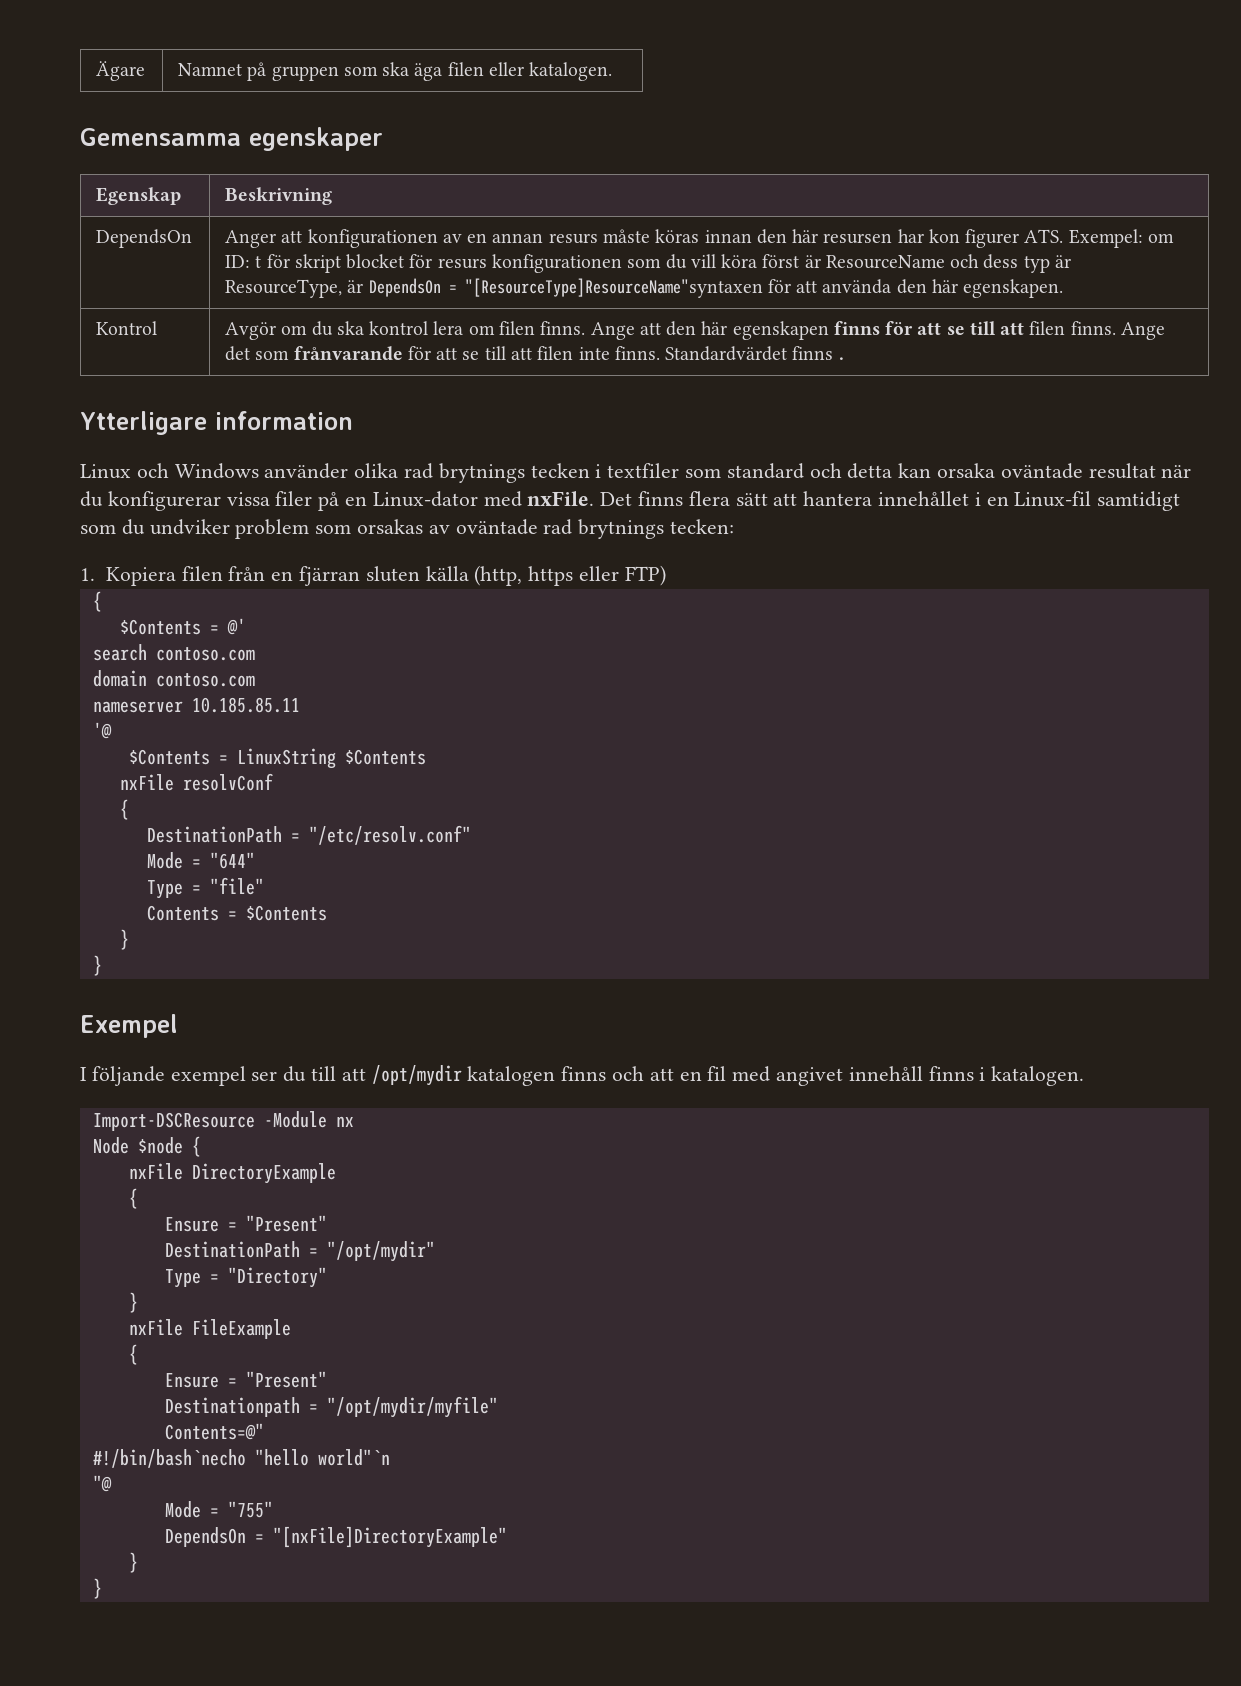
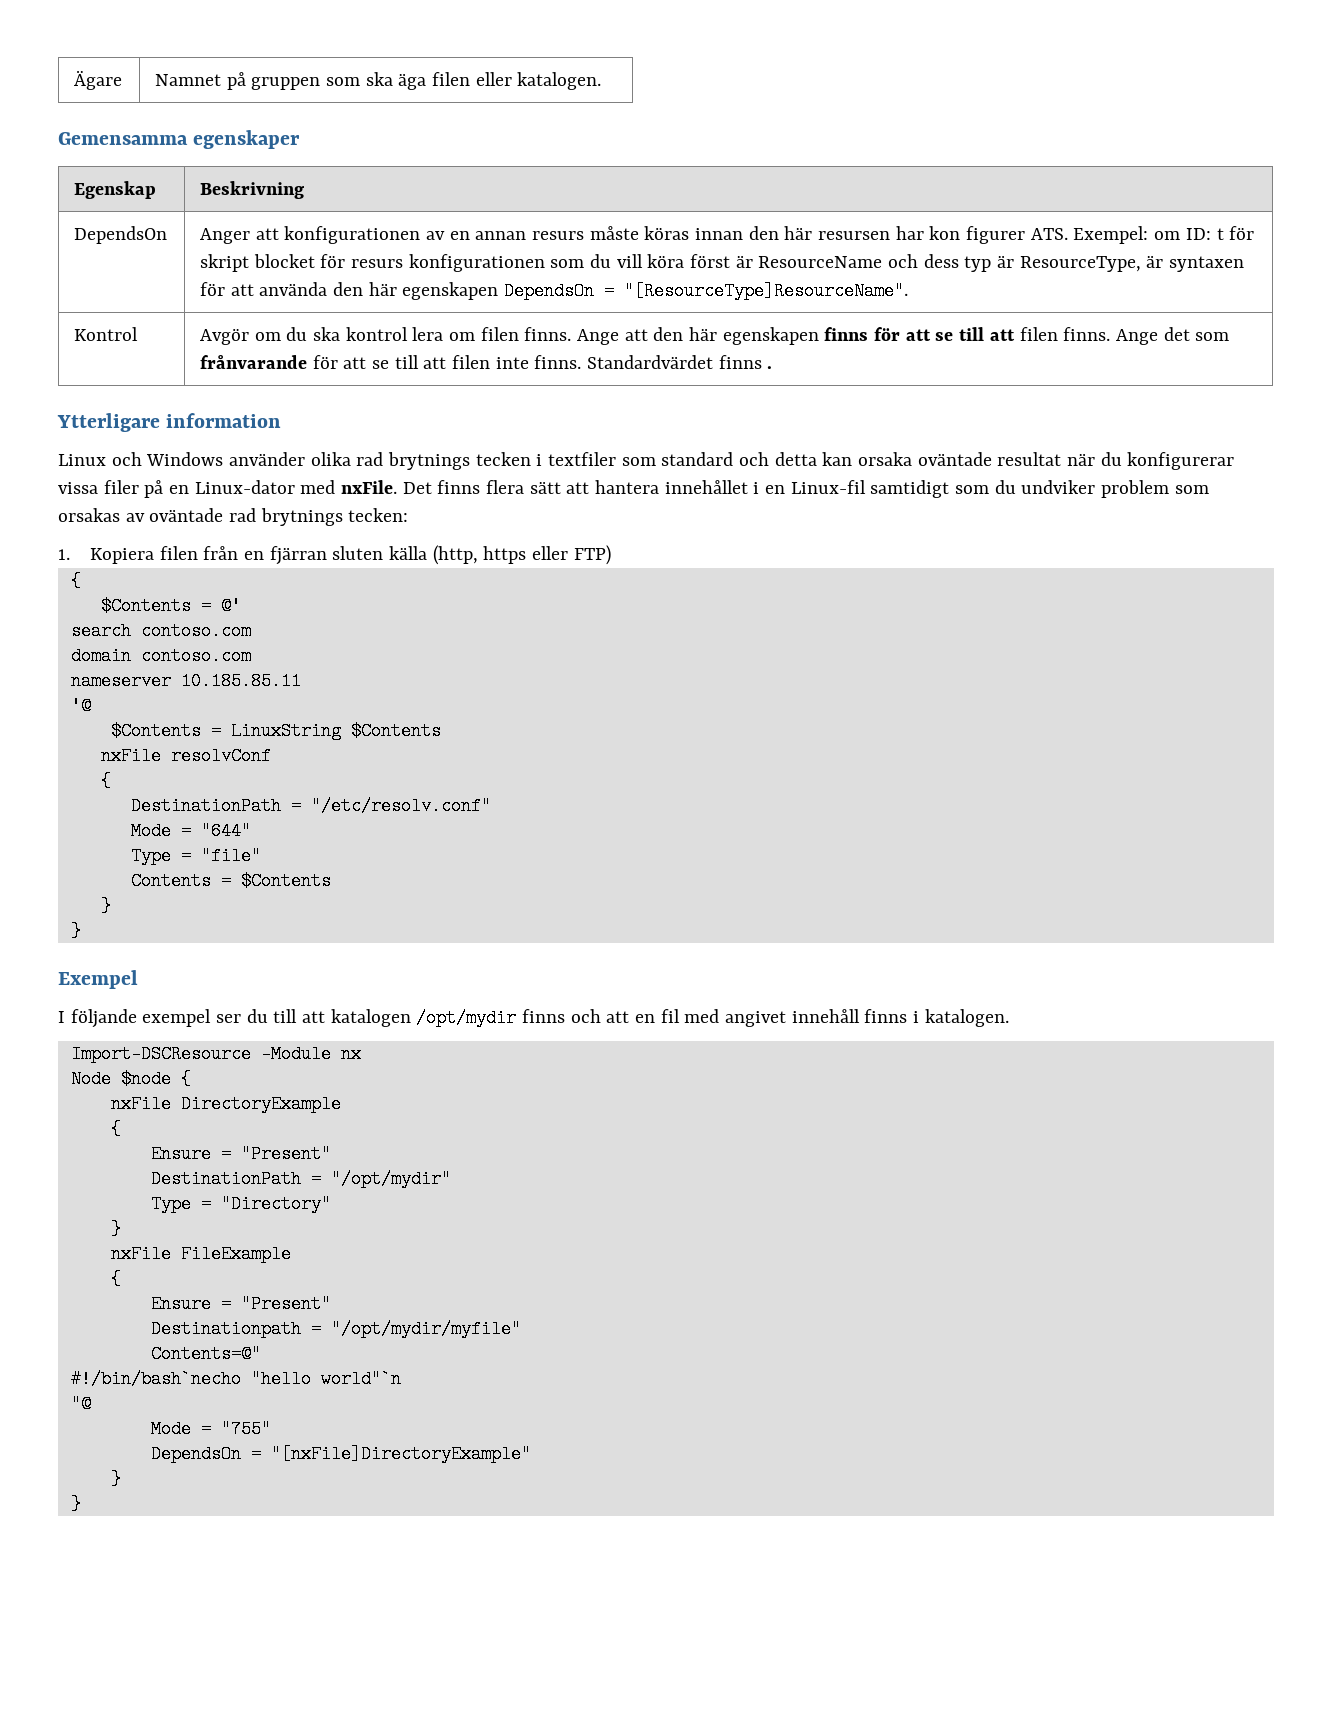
[368,278,763,298] DependsOn = "[ResourceType]ResourceName"syntaxen -> [1169,256,1245,272] syntaxen
[963,279,1064,298] egenskapen. -> [402,282,909,300] egenskapen DependsOn = "[ResourceType]ResourceName".
[371,1065,556,1086] /opt/mydir katalogen -> [330,1009,517,1027] katalogen /opt/mydir

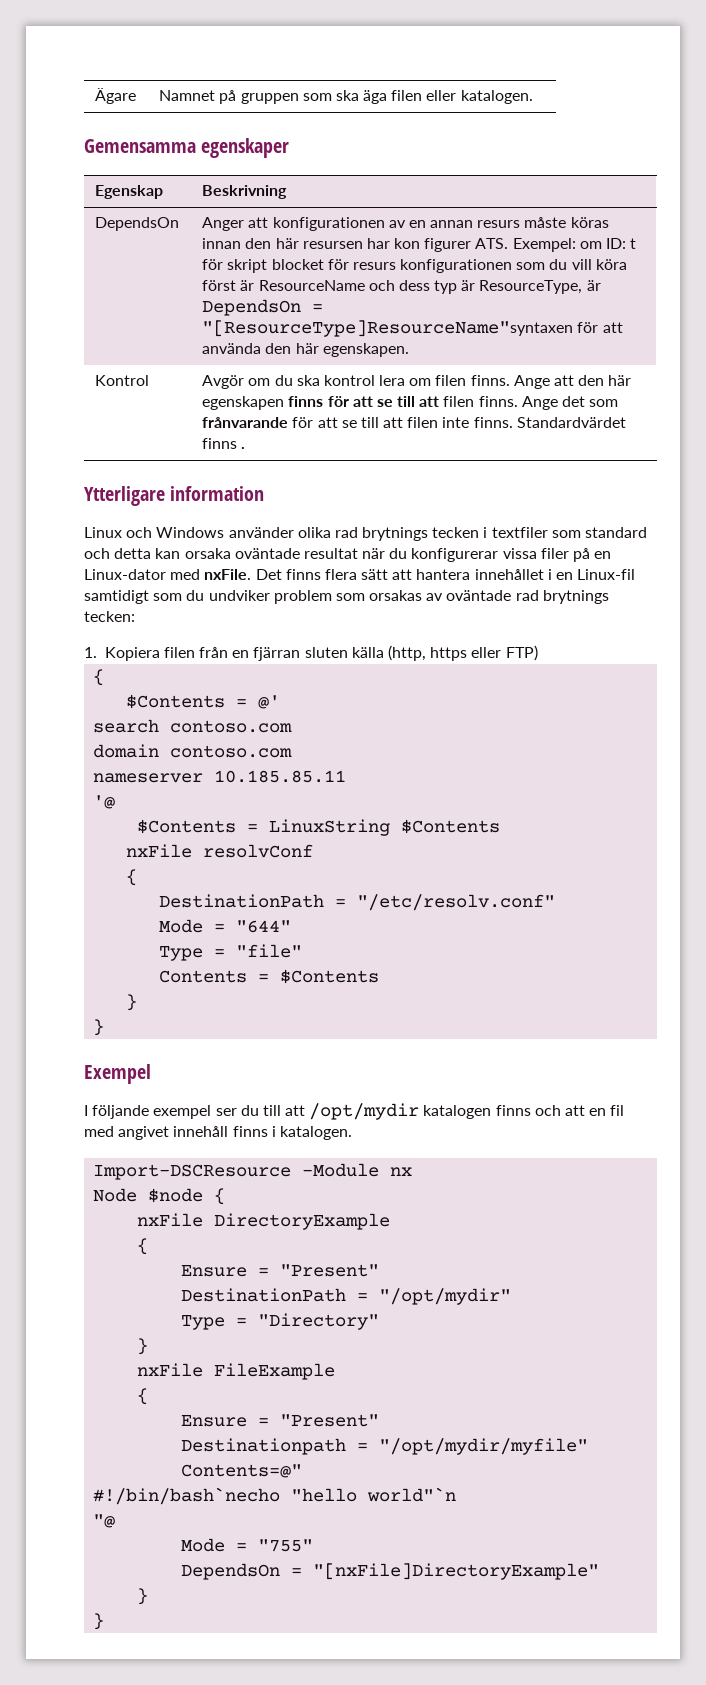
[1169,256,1245,272] syntaxen -> [202,299,324,316] [202,320,574,337] DependsOn = "[ResourceType]ResourceName"syntaxen
[402,282,909,300] egenskapen DependsOn = "[ResourceType]ResourceName". -> [322,343,409,357] egenskapen.
[330,1009,517,1027] katalogen /opt/mydir -> [309,1103,492,1120] /opt/mydir katalogen

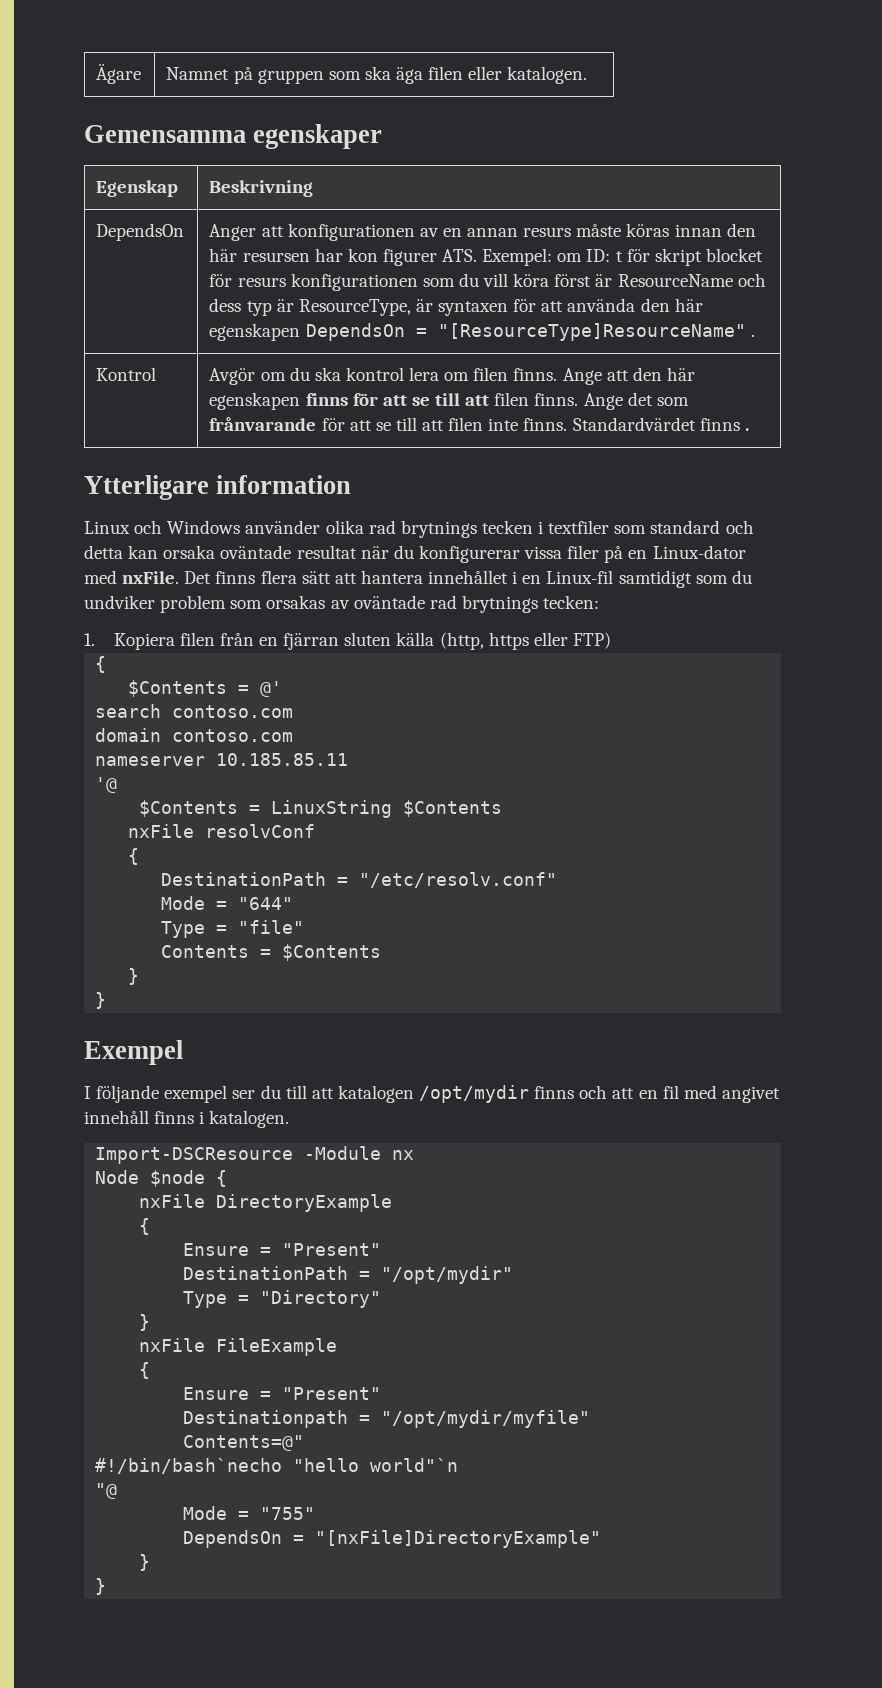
[202,299,324,316] [202,320,574,337] DependsOn = "[ResourceType]ResourceName"syntaxen -> [438,301,509,316] syntaxen
[322,343,409,357] egenskapen. -> [209,323,755,341] egenskapen DependsOn = "[ResourceType]ResourceName" .
[309,1103,492,1120] /opt/mydir katalogen -> [337,1085,530,1103] katalogen /opt/mydir

